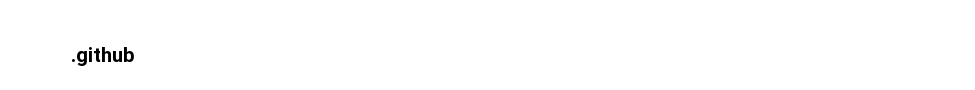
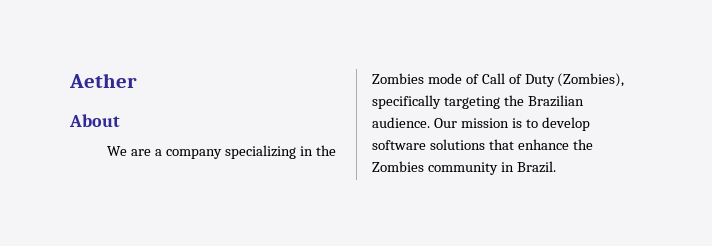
[71,47,135,66] .github -> [69,73,137,88] [69,114,120,127] [107,145,336,159] [372,73,625,87] [372,95,584,109] [372,117,590,131] [372,139,593,150] [372,161,556,175] Aether // About // We are a company specializing in the Zombies mode of Call of Duty (Zombies), specifically targeting the Brazilian audience. Our mission is to develop software solutions that enhance the Zombies community in Brazil.

